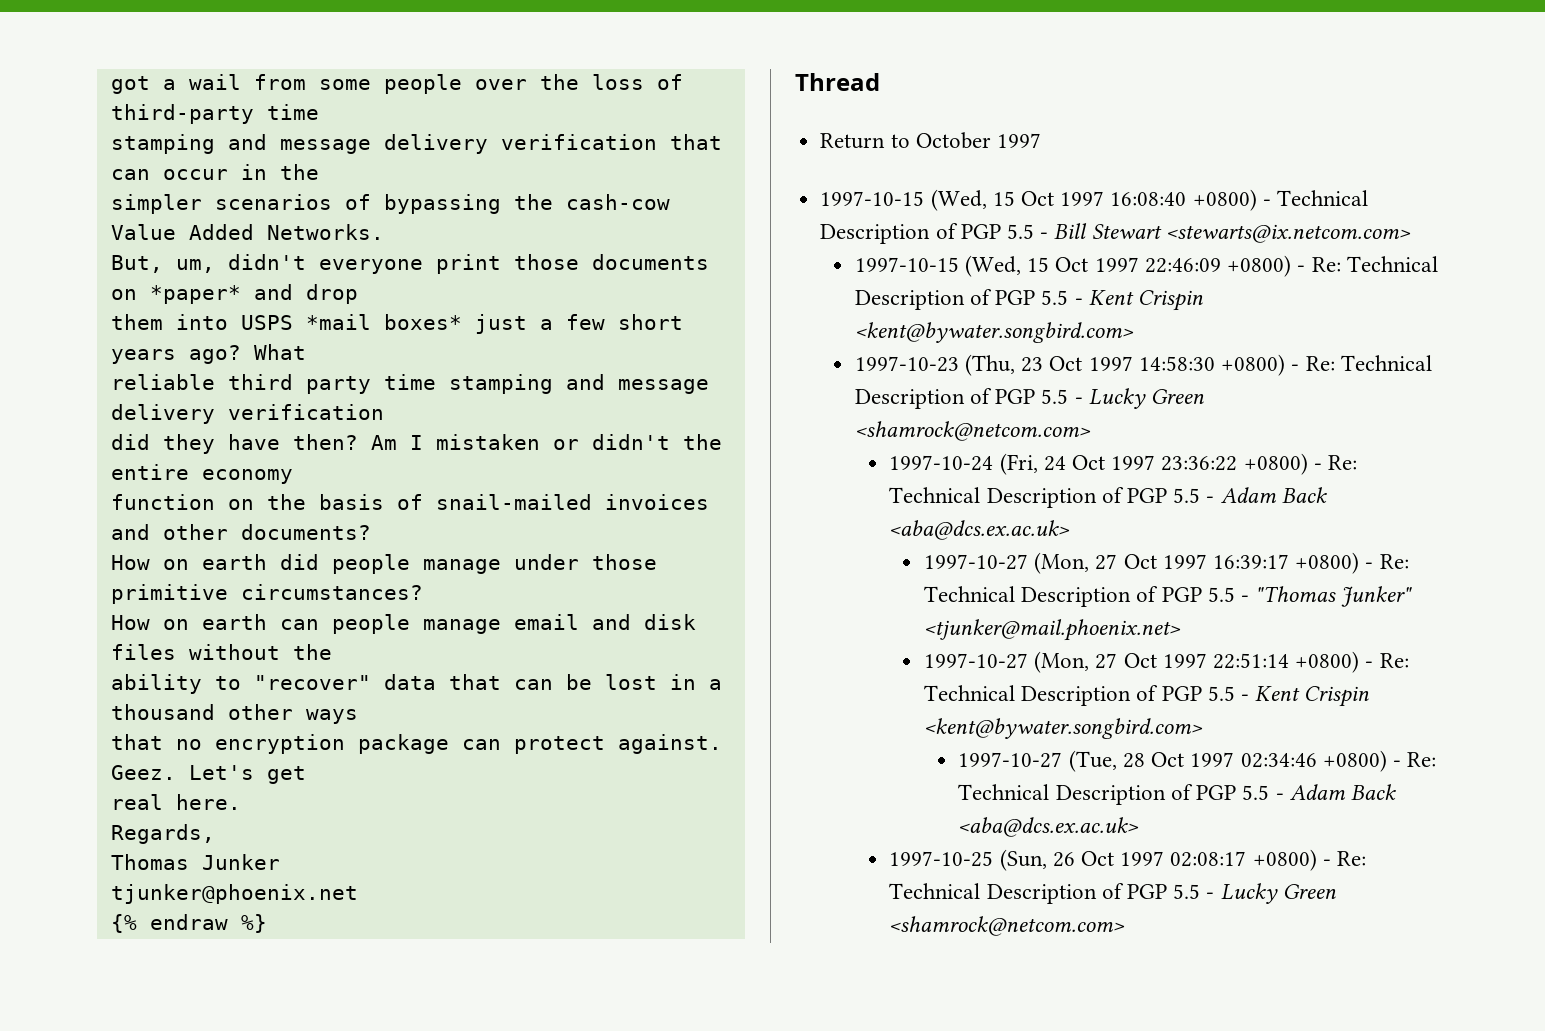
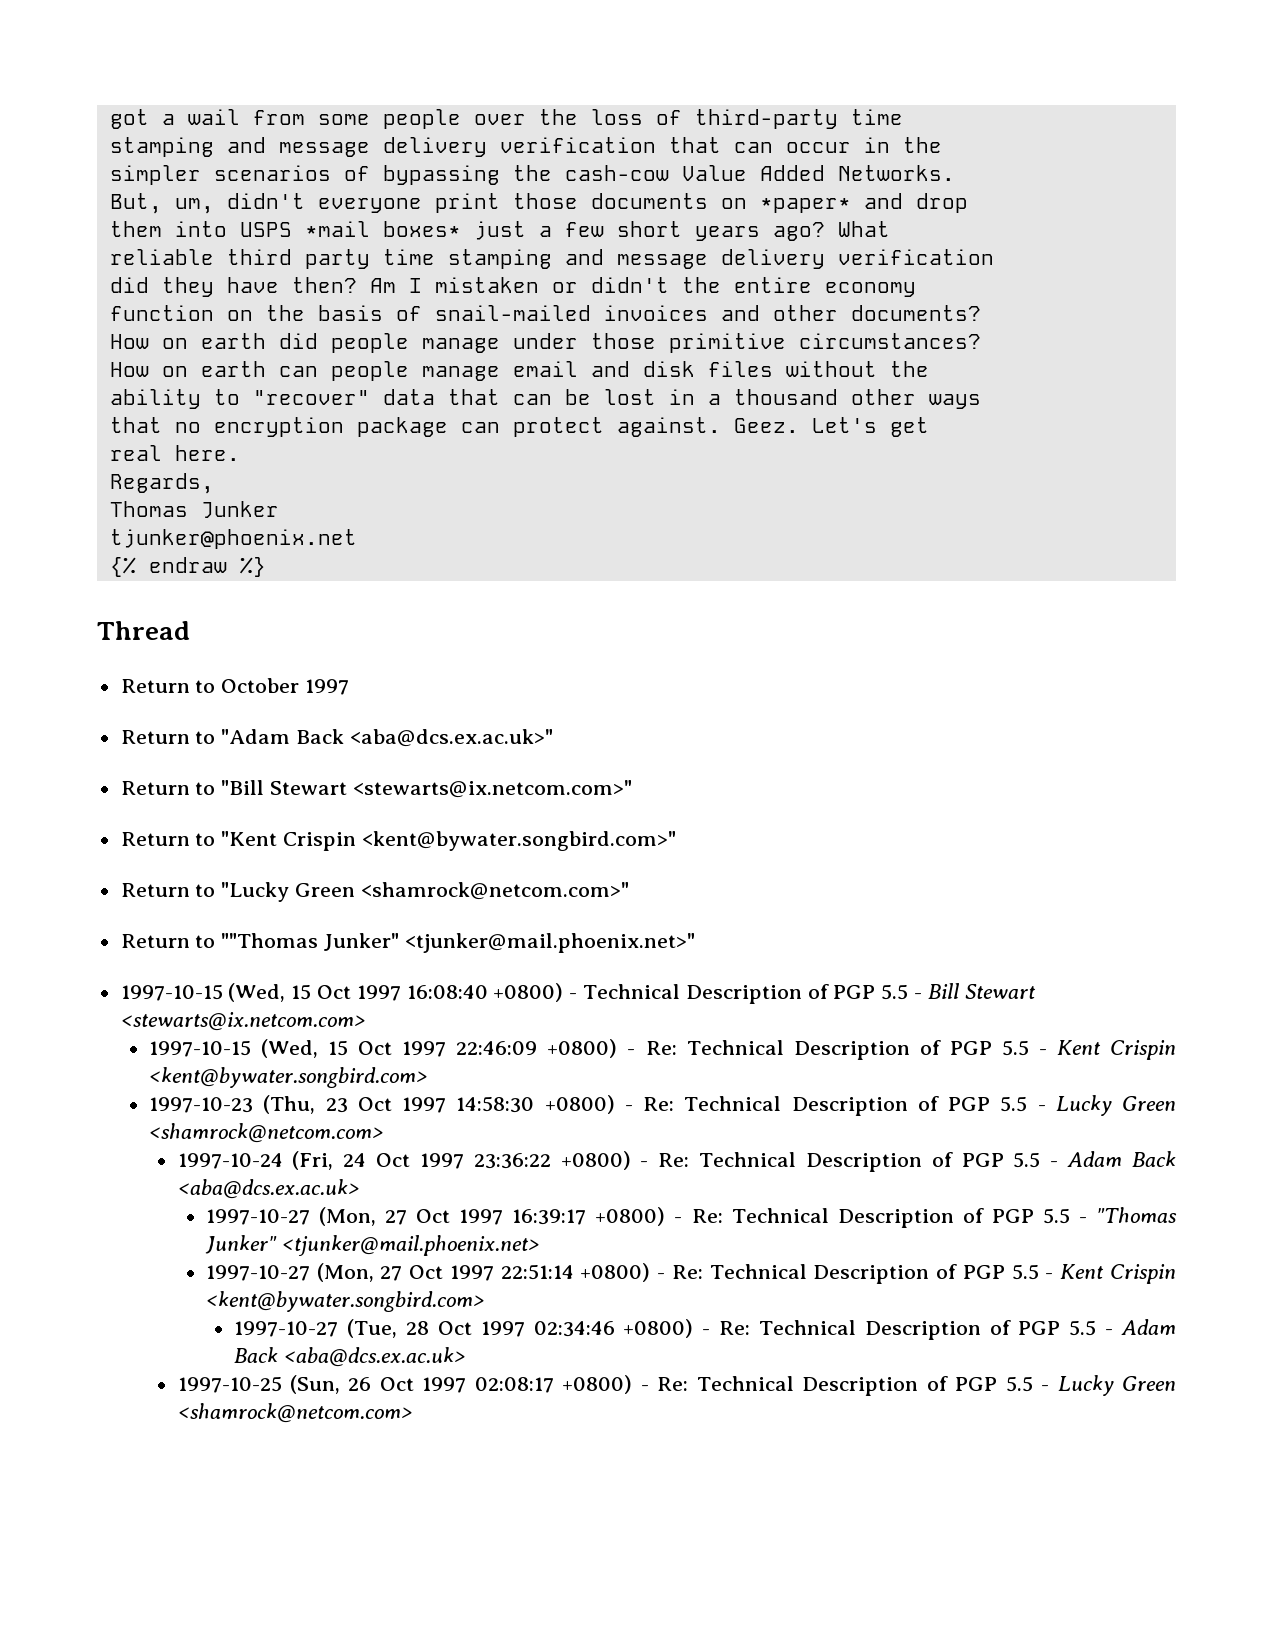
(1041, 140) none -> [120,729,553,747] [120,780,632,798] [120,831,676,851] [120,882,629,902] [120,933,695,953] // Return to "Adam Back <aba@dcs.ex.ac.uk>" // Return to "Bill Stewart <stewarts@ix.netcom.com>" // Return to "Kent Crispin <kent@bywater.songbird.com>" // Return to "Lucky Green <shamrock@netcom.com>" // Return to ""Thomas Junker" <tjunker@mail.phoenix.net>"

